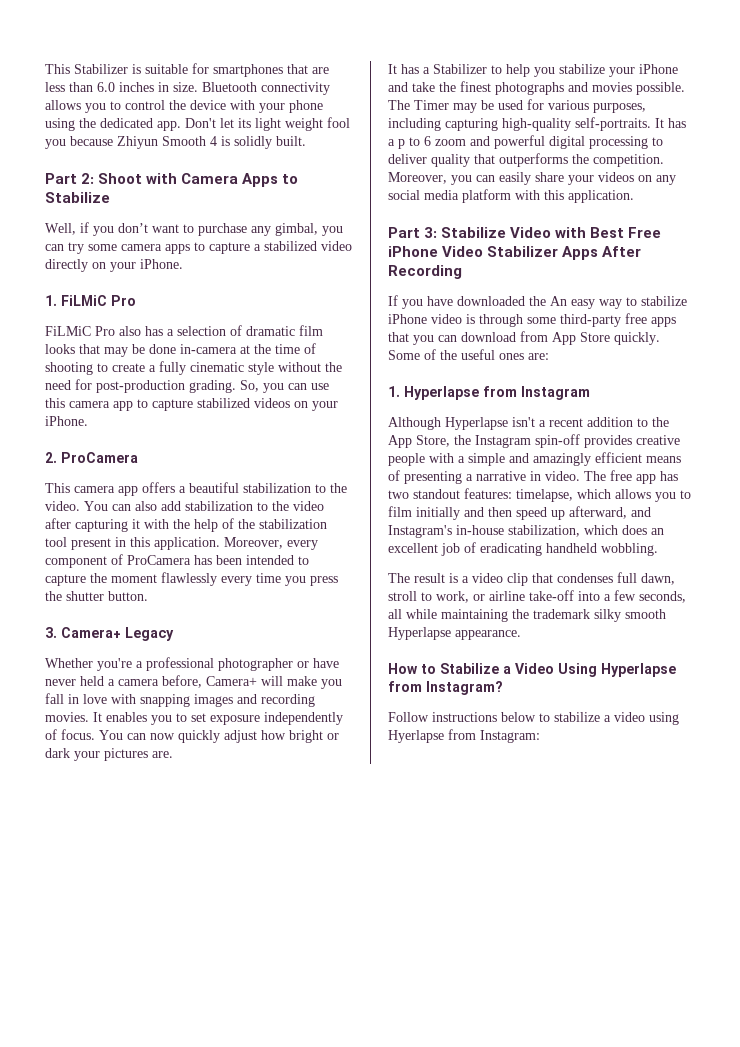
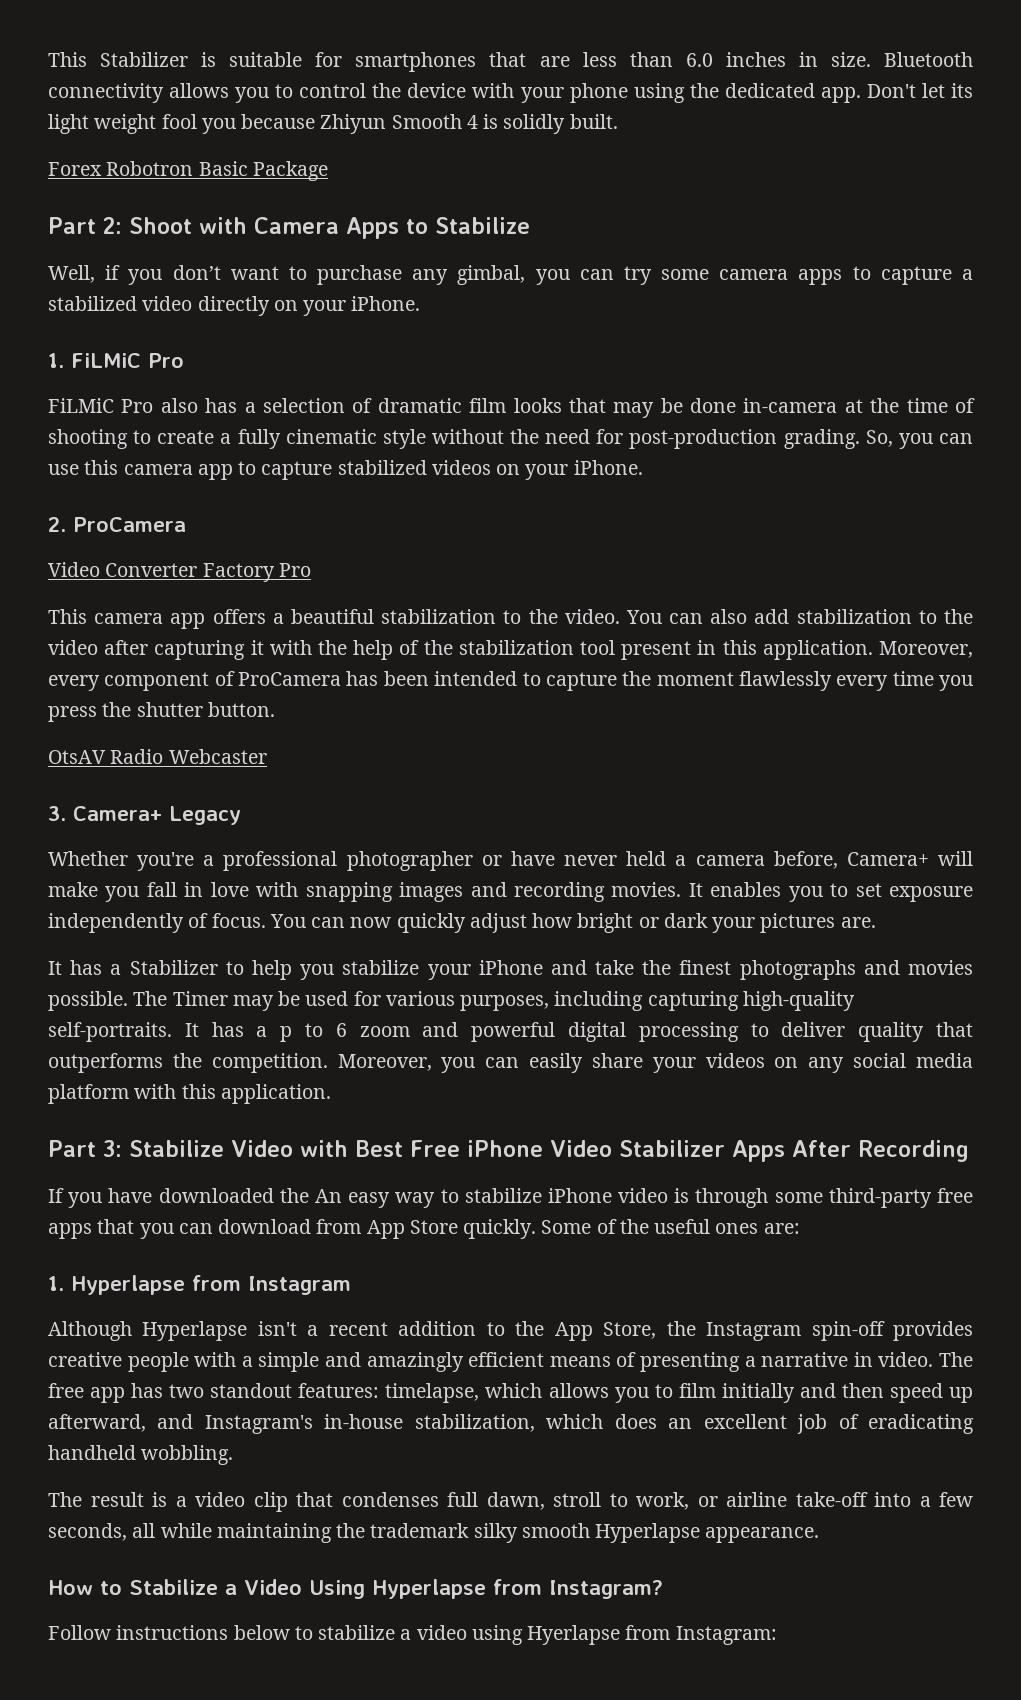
(306, 141) none -> [48,161,328,181] // Forex Robotron Basic Package
(138, 457) none -> [48,562,311,582] // Video Converter Factory Pro
(148, 596) none -> [48,749,267,764] // OtsAV Radio Webcaster

